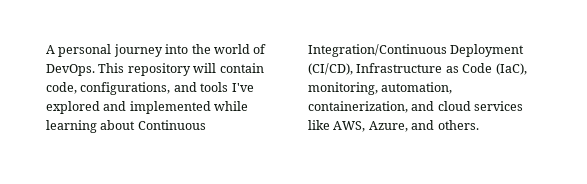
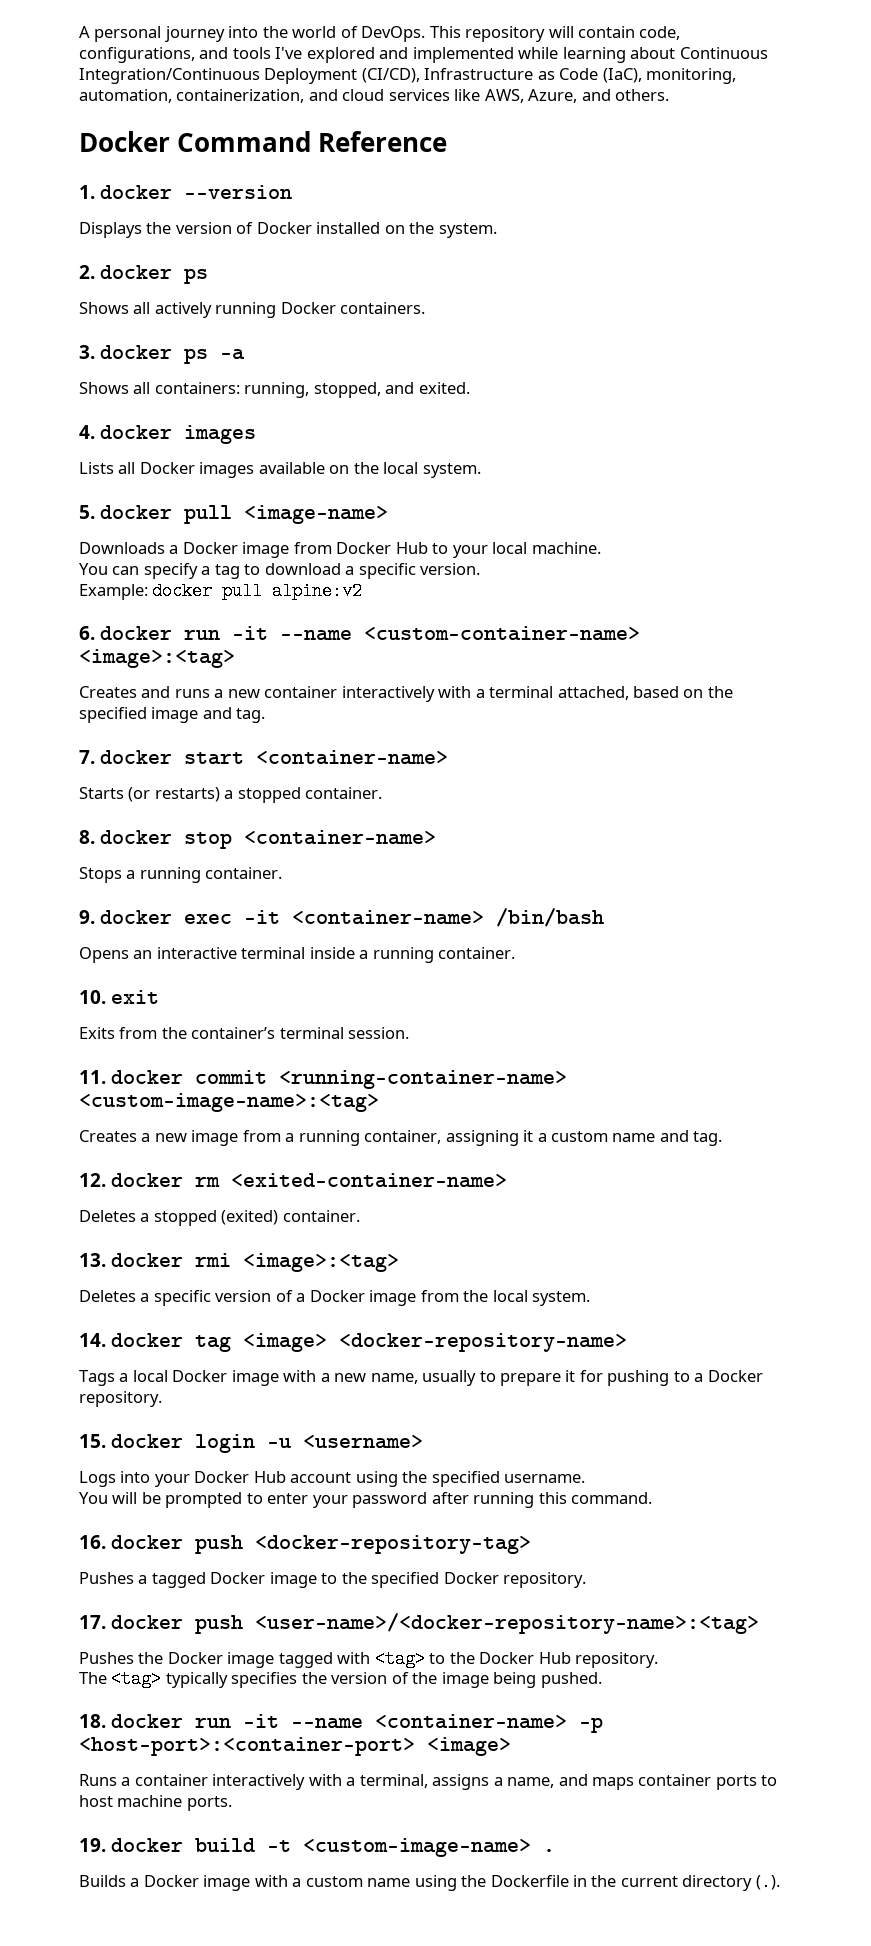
(479, 125) none -> [79,131,448,152] [79,185,293,199] [79,222,497,238] [79,265,209,284] [79,302,426,318] [79,345,246,364] [79,382,470,398] [79,425,257,444] [79,462,481,478] [79,505,389,524] [79,542,601,558] [79,563,481,579] [79,582,363,600] [79,626,641,641] [79,649,235,668] [79,686,733,702] [79,707,266,723] [79,750,449,765] [79,787,383,803] [79,830,437,849] [79,867,283,883] [79,908,605,927] [79,947,516,963] [79,990,160,1004] [79,1027,410,1039] [79,1070,568,1089] [79,1093,379,1112] [79,1130,723,1146] [79,1173,508,1188] [79,1210,360,1226] [79,1253,400,1272] [79,1290,591,1306] [79,1333,628,1352] [79,1370,763,1386] [79,1391,162,1407] [79,1434,424,1453] [79,1471,586,1487] [79,1492,653,1508] [79,1535,532,1554] [79,1572,587,1588] [79,1613,760,1634] [79,1650,659,1668] [79,1670,602,1688] [79,1714,604,1733] [79,1737,511,1756] [79,1774,778,1790] [79,1795,232,1811] [79,1838,556,1857] [79,1873,780,1891] // Docker Command Reference // 1. docker --version // Displays the version of Docker installed on the system. // 2. docker ps // Shows all actively running Docker containers. // 3. docker ps -a // Shows all containers: running, stopped, and exited. // 4. docker images // Lists all Docker images available on the local system. // 5. docker pull <image-name> // Downloads a Docker image from Docker Hub to your local machine. // You can specify a tag to download a specific version. // Example: docker pull alpine:v2 // 6. docker run -it --name <custom-container-name> <image>:<tag> // Creates and runs a new container interactively with a terminal attached, based on the specified image and tag. // 7. docker start <container-name> // Starts (or restarts) a stopped container. // 8. docker stop <container-name> // Stops a running container. // 9. docker exec -it <container-name> /bin/bash // Opens an interactive terminal inside a running container. // 10. exit // Exits from the container’s terminal session. // 11. docker commit <running-container-name> <custom-image-name>:<tag> // Creates a new image from a running container, assigning it a custom name and tag. // 12. docker rm <exited-container-name> // Deletes a stopped (exited) container. // 13. docker rmi <image>:<tag> // Deletes a specific version of a Docker image from the local system. // 14. docker tag <image> <docker-repository-name> // Tags a local Docker image with a new name, usually to prepare it for pushing to a Docker repository. // 15. docker login -u <username> // Logs into your Docker Hub account using the specified username. // You will be prompted to enter your password after running this command. // 16. docker push <docker-repository-tag> // Pushes a tagged Docker image to the specified Docker repository. // 17. docker push <user-name>/<docker-repository-name>:<tag> // Pushes the Docker image tagged with <tag> to the Docker Hub repository. // The <tag> typically specifies the version of the image being pushed. // 18. docker run -it --name <container-name> -p <host-port>:<container-port> <image> // Runs a container interactively with a terminal, assigns a name, and maps container ports to host machine ports. // 19. docker build -t <custom-image-name> . // Builds a Docker image with a custom name using the Dockerfile in the current directory (.).

